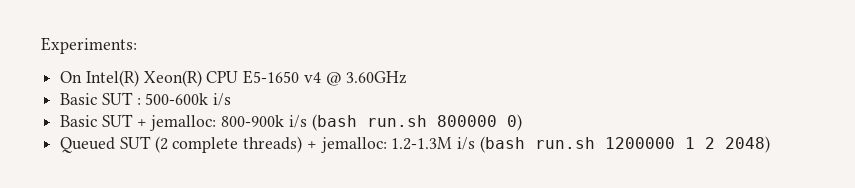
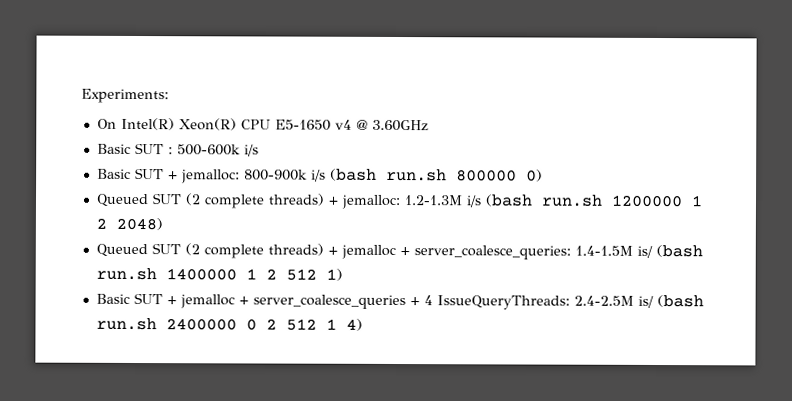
(770, 144) none -> [95,243,703,260] [95,267,343,281] [95,292,704,310] [95,317,363,331] // Queued SUT (2 complete threads) + jemalloc + server_coalesce_queries: 1.4-1.5M is/ (bash run.sh 1400000 1 2 512 1) // Basic SUT + jemalloc + server_coalesce_queries + 4 IssueQueryThreads: 2.4-2.5M is/ (bash run.sh 2400000 0 2 512 1 4)

